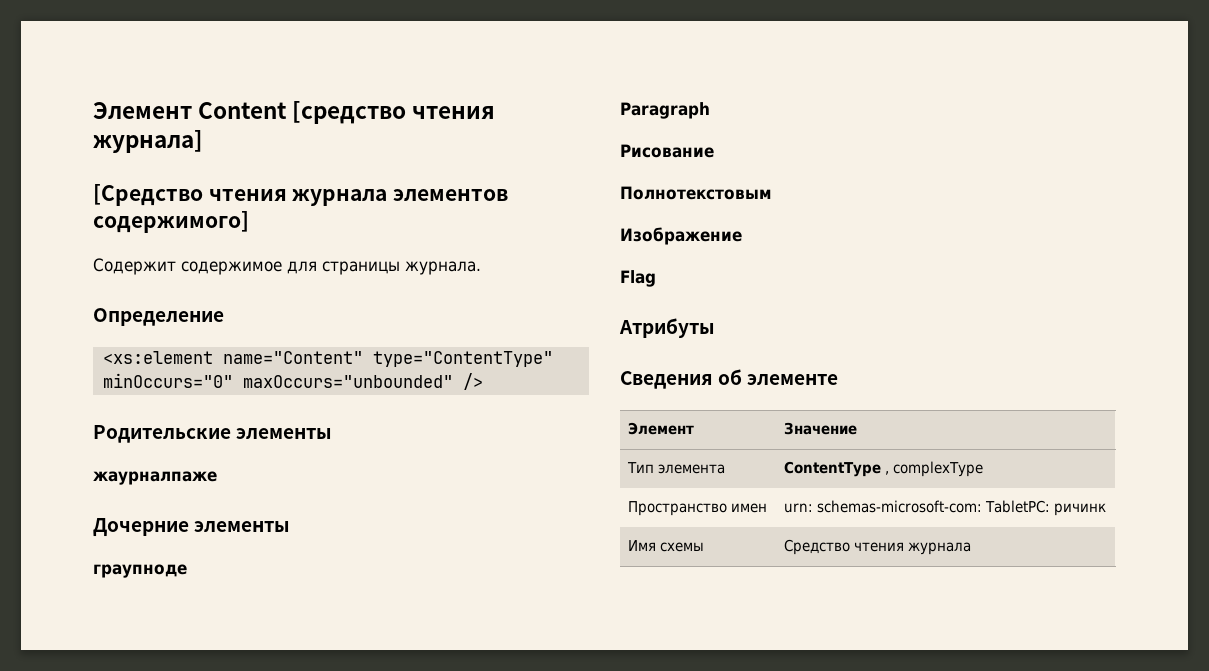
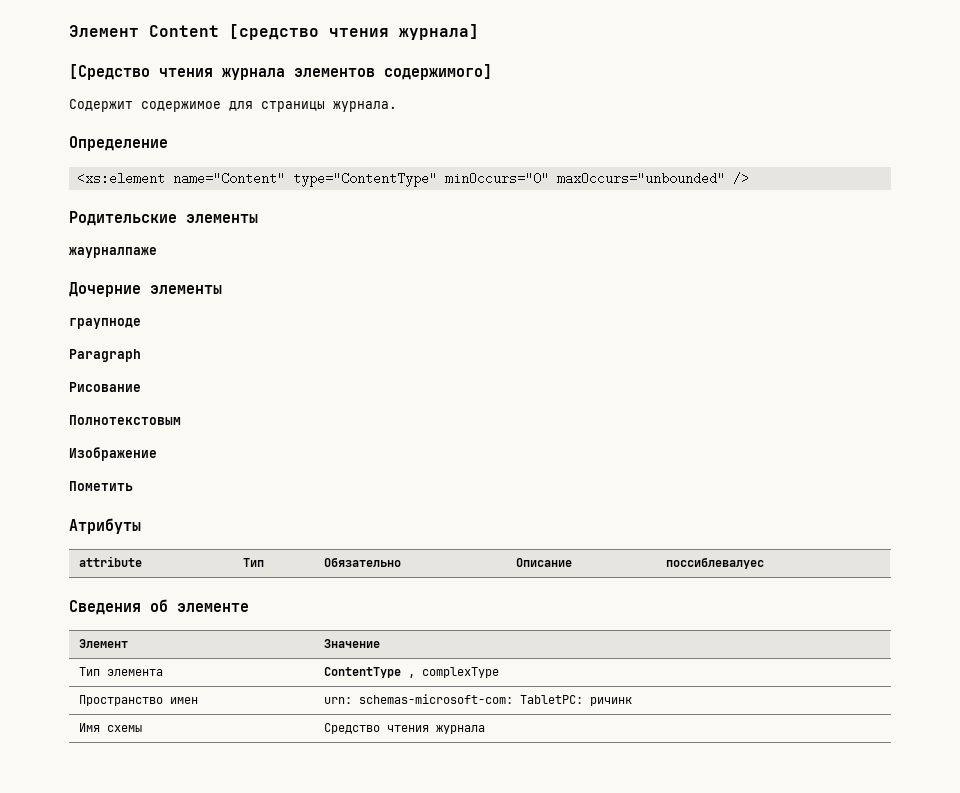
[620,270,656,287] Flag -> [69,481,133,491] Пометить
(715, 328) none -> [78,556,142,567] [242,558,264,567] [323,558,401,567] [515,558,572,567] [665,558,764,569] // attribute | Тип | Обязательно | Описание | поссиблевалуес

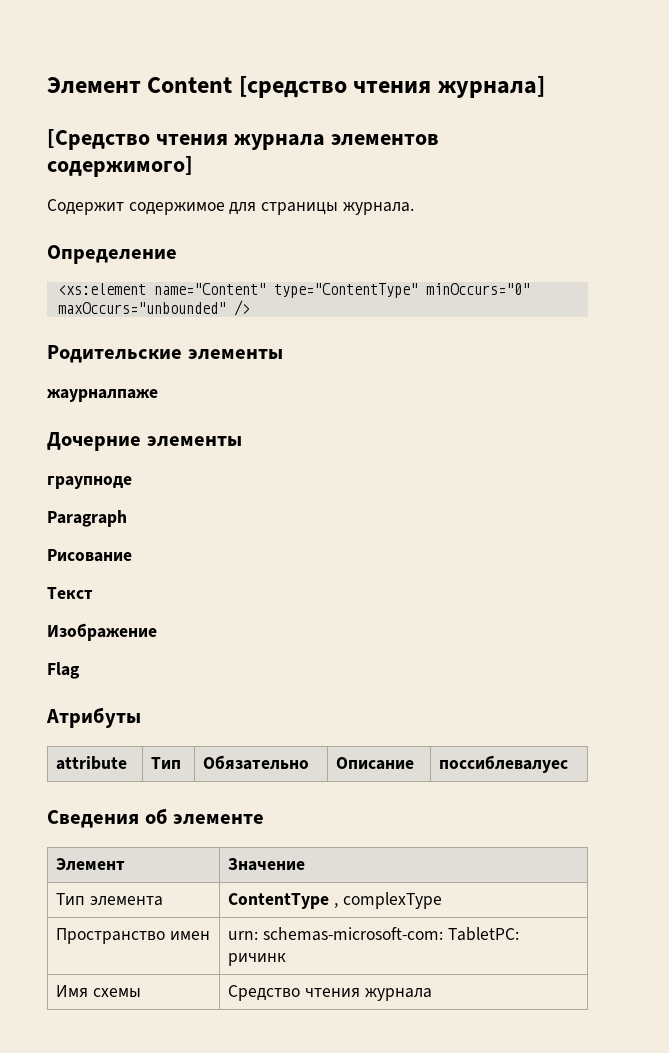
[69,415,181,425] Полнотекстовым -> [47,587,93,599] Текст
[69,481,133,491] Пометить -> [47,662,80,679] Flag

